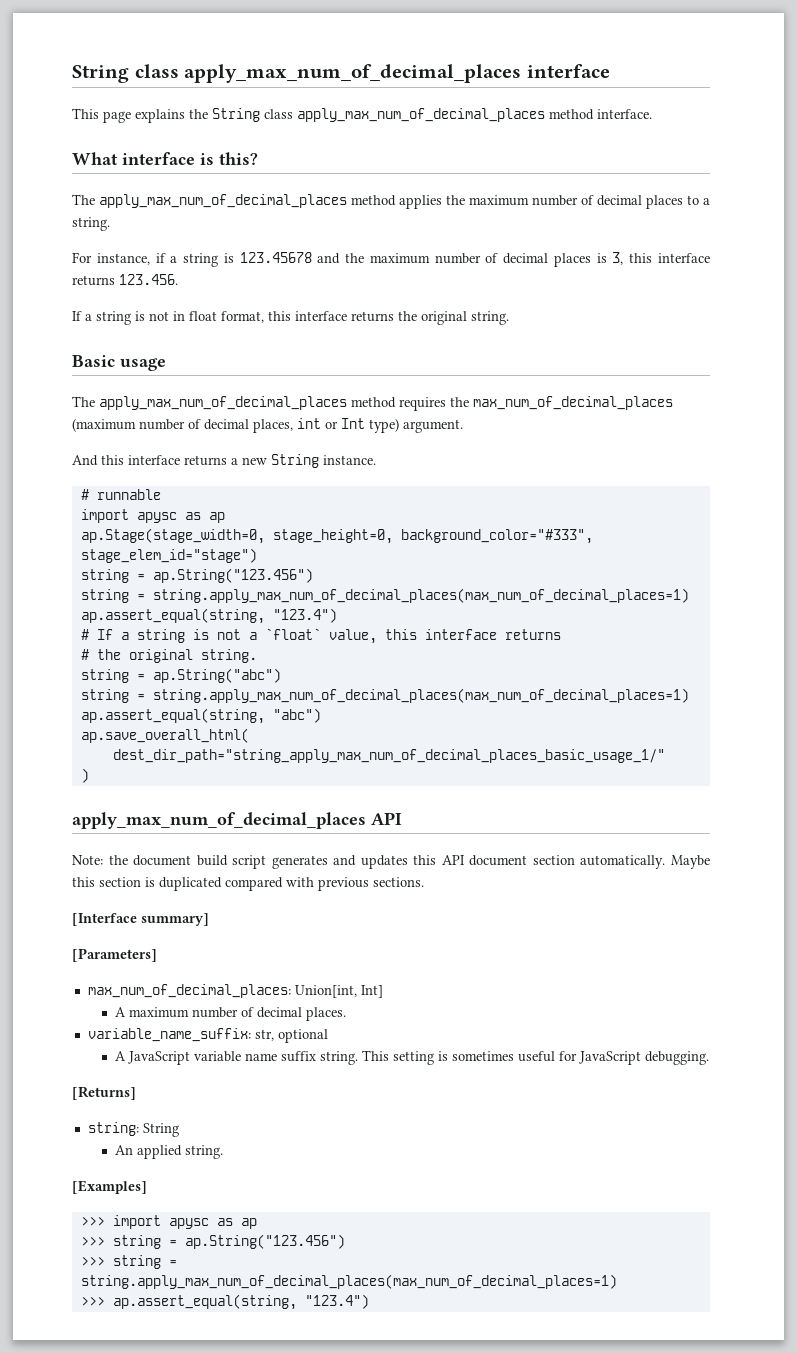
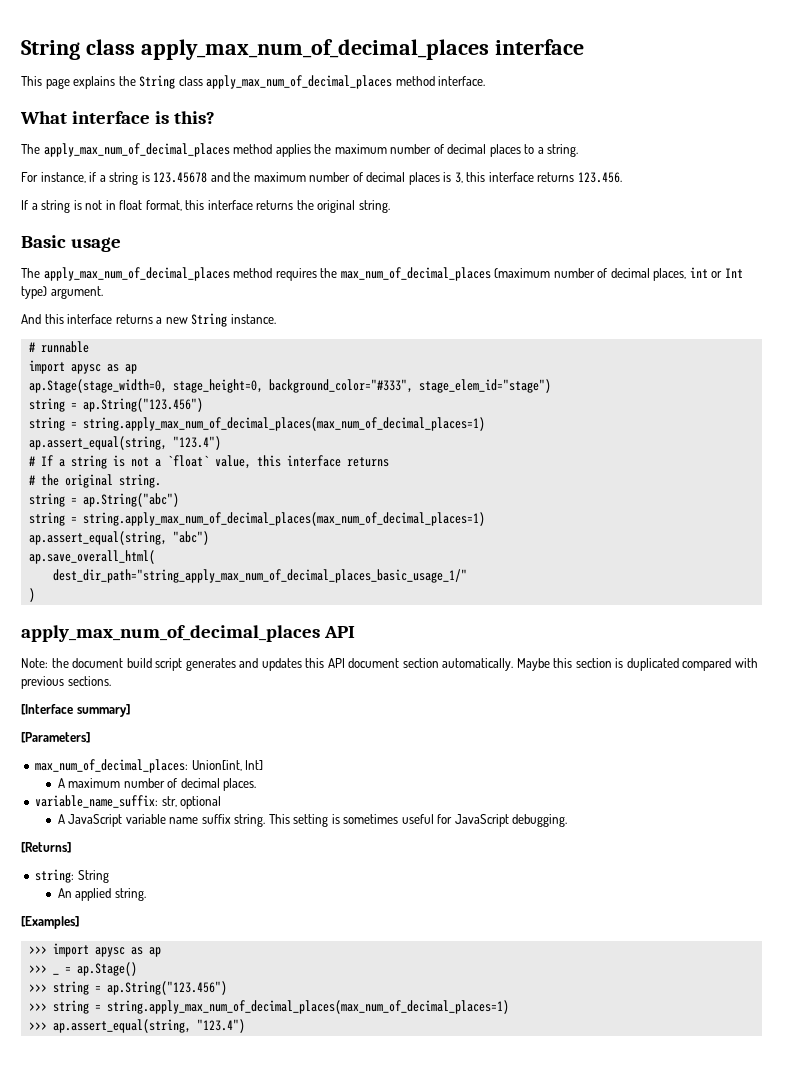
(257, 1223) none -> [28,965,47,973] [52,973,59,975] [64,962,137,976] // >>> _ = ap.Stage()

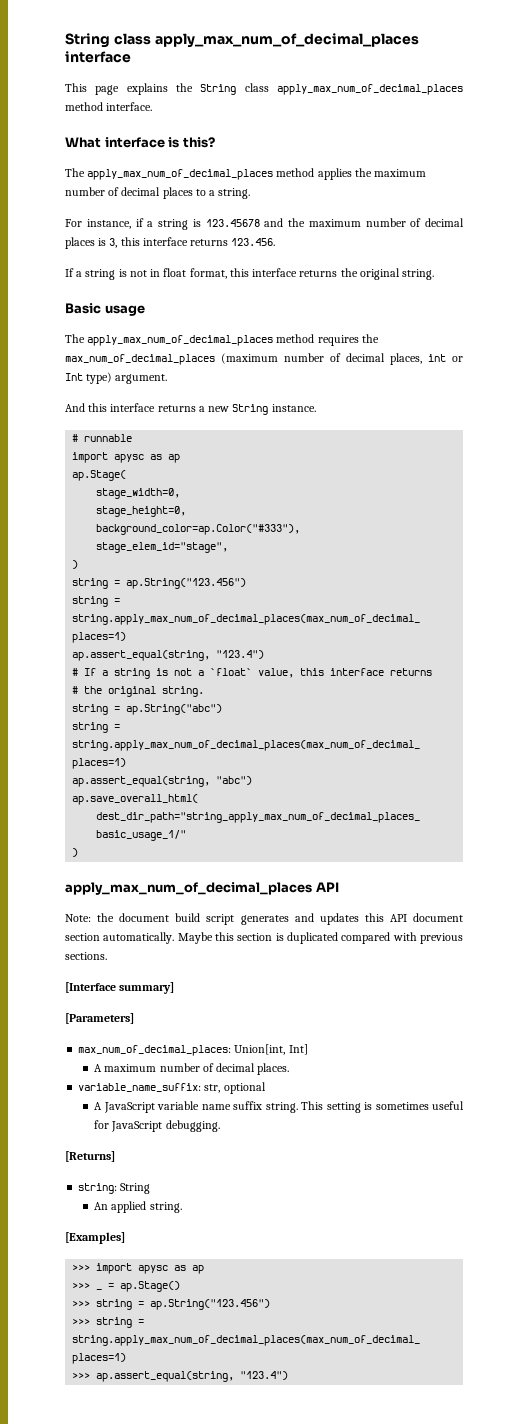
[28,379,167,393] ap.Stage(stage_width=0, -> [72,470,127,481] [96,488,181,499] ap.Stage( // stage_width=0, //
[268,379,551,393] background_color="#333", stage_elem_id="stage") -> [96,524,301,535] [96,542,229,553] [72,560,79,569] // background_color=ap.Color("#333"), // stage_elem_id="stage", // )

